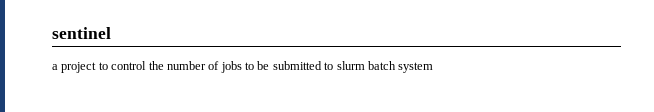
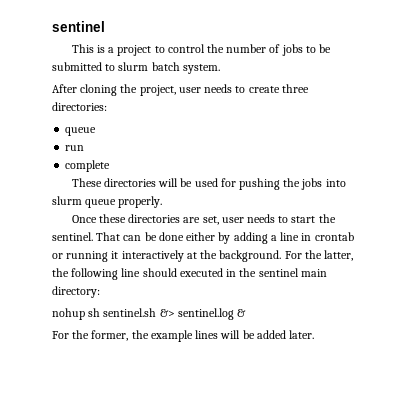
(111, 33) none -> [71,44,105,53] This is
[398,62,434,73] system -> [182,64,220,74] [52,84,309,96] [52,102,107,111] [65,127,97,136] [65,145,85,151] [65,160,111,172] [71,178,346,190] [52,196,163,208] [71,214,336,225] [52,232,354,244] [52,250,354,262] [52,268,327,280] [52,286,100,298] [52,308,247,320] [52,330,315,342] system. // After cloning the project, user needs to create three directories: // queue // run // complete // These directories will be used for pushing the jobs into slurm queue properly. // Once these directories are set, user needs to start the sentinel. That can be done either by adding a line in crontab or running it interactively at the background. For the latter, the following line should executed in the sentinel main directory: // nohup sh sentinel.sh &> sentinel.log & // For the former, the example lines will be added later.

